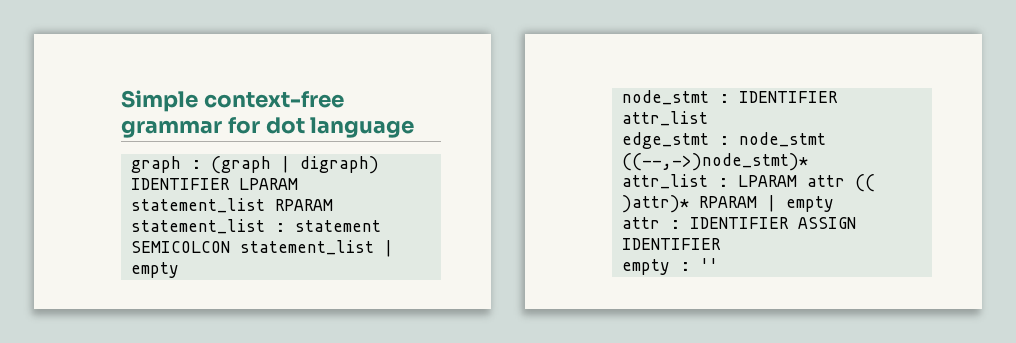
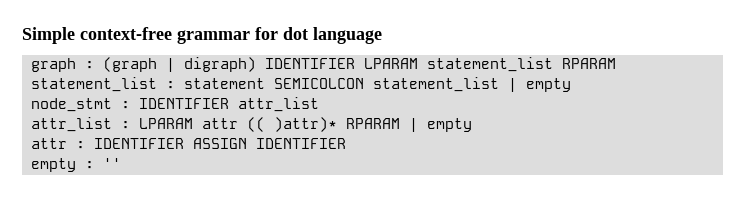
[621,132,826,149] [621,153,808,171] // edge_stmt : node_stmt ((--,->)node_stmt)* -> (320, 104) none

